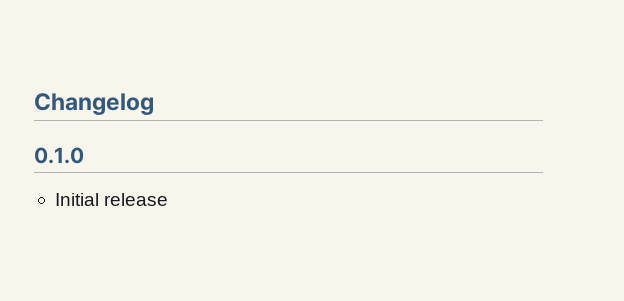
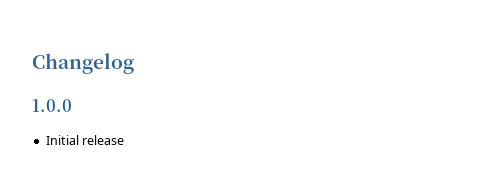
[34,147,84,164] 0.1.0 -> [32,99,72,112] 1.0.0

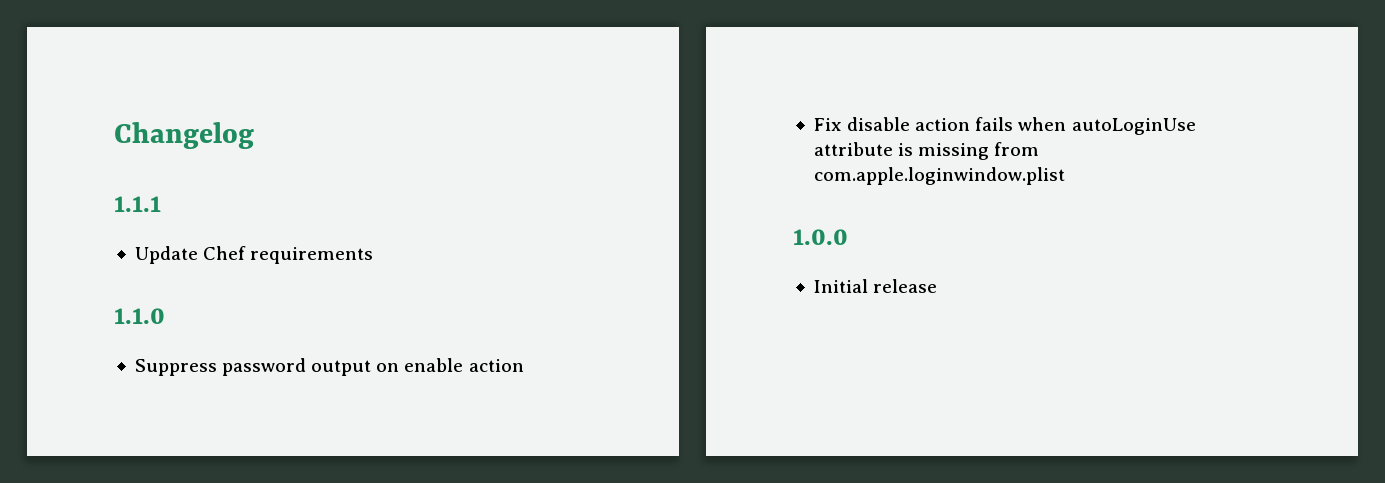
(134, 63) none -> [114,196,161,212] [134,246,374,264] [114,308,165,324] [134,358,524,376] [813,117,1196,135] [813,142,1040,160] [813,167,1065,185] // 1.1.1 // Update Chef requirements // 1.1.0 // Suppress password output on enable action // Fix disable action fails when autoLoginUse attribute is missing from com.apple.loginwindow.plist

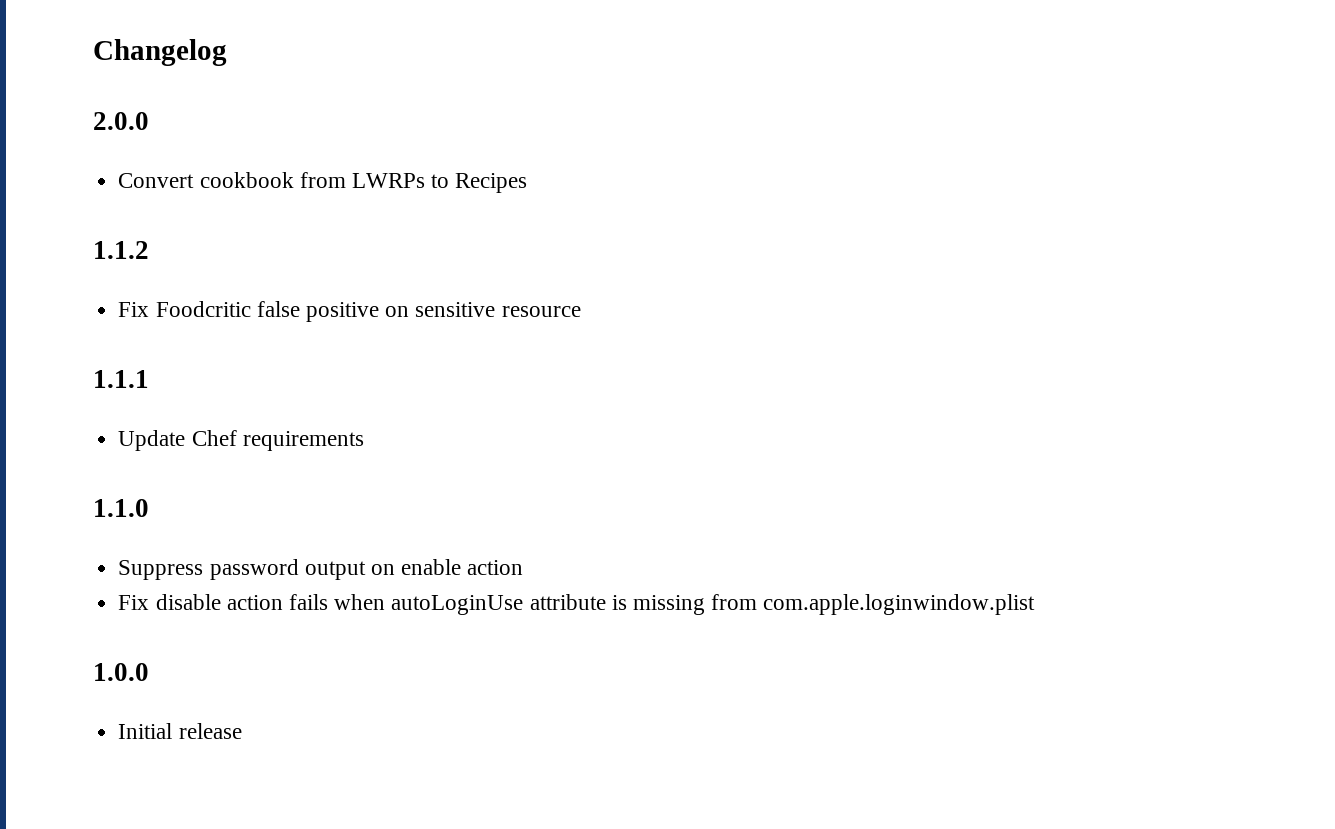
(254, 135) none -> [93,112,149,130] [118,172,528,193] [93,241,149,259] [118,301,581,322] // 2.0.0 // Convert cookbook from LWRPs to Recipes // 1.1.2 // Fix Foodcritic false positive on sensitive resource

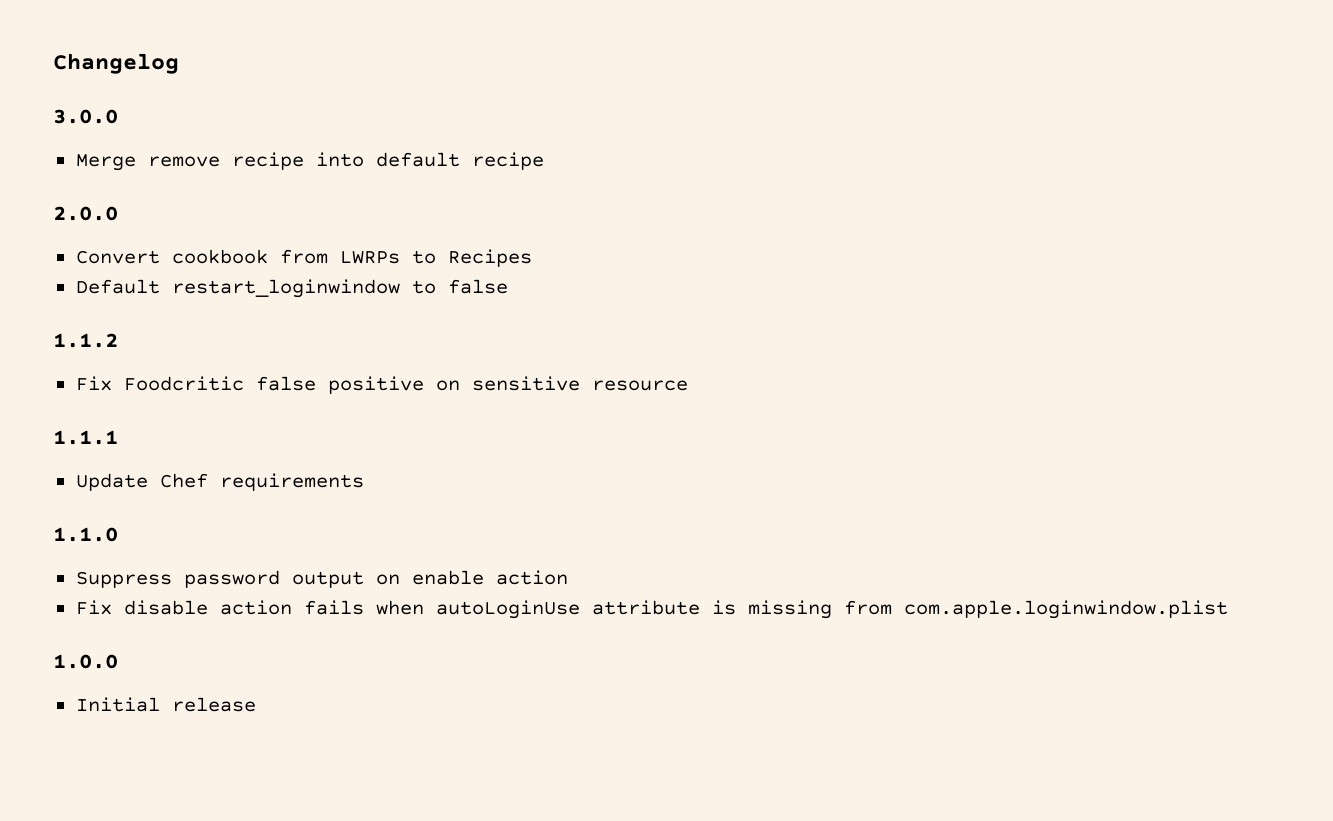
(227, 52) none -> [53,109,118,124] [75,152,544,171] // 3.0.0 // Merge remove recipe into default recipe
(528, 183) none -> [75,279,508,298] // Default restart_loginwindow to false

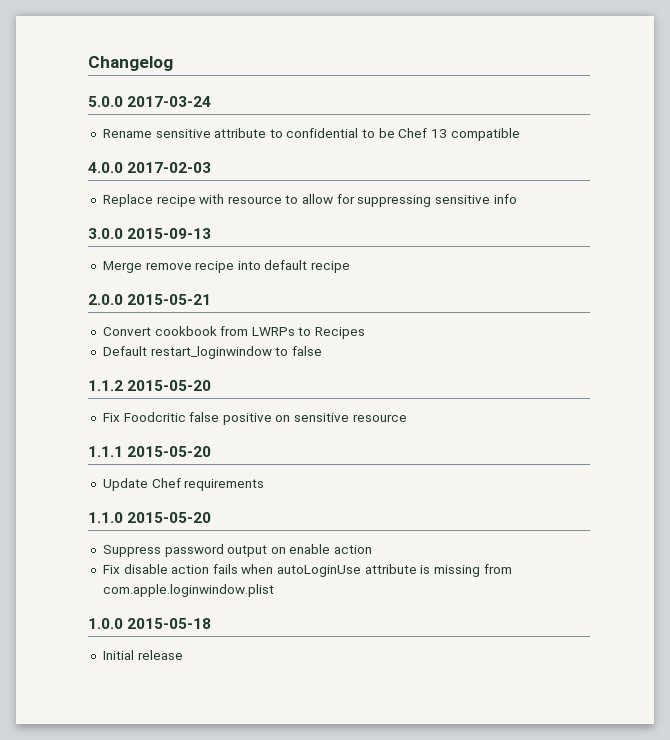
(179, 63) none -> [88,96,212,107] [102,128,520,141] [88,162,212,173] [102,194,517,207] // 5.0.0 2017-03-24 // Rename sensitive attribute to confidential to be Chef 13 compatible // 4.0.0 2017-02-03 // Replace recipe with resource to allow for suppressing sensitive info
(118, 116) none -> [127,228,212,239] 2015-09-13
(118, 213) none -> [127,294,212,305] 2015-05-21
(118, 340) none -> [127,380,212,391] 2015-05-20
(118, 437) none -> [127,446,212,457] 2015-05-20
(118, 534) none -> [127,512,212,523] 2015-05-20
(118, 661) none -> [127,618,212,629] 2015-05-18

